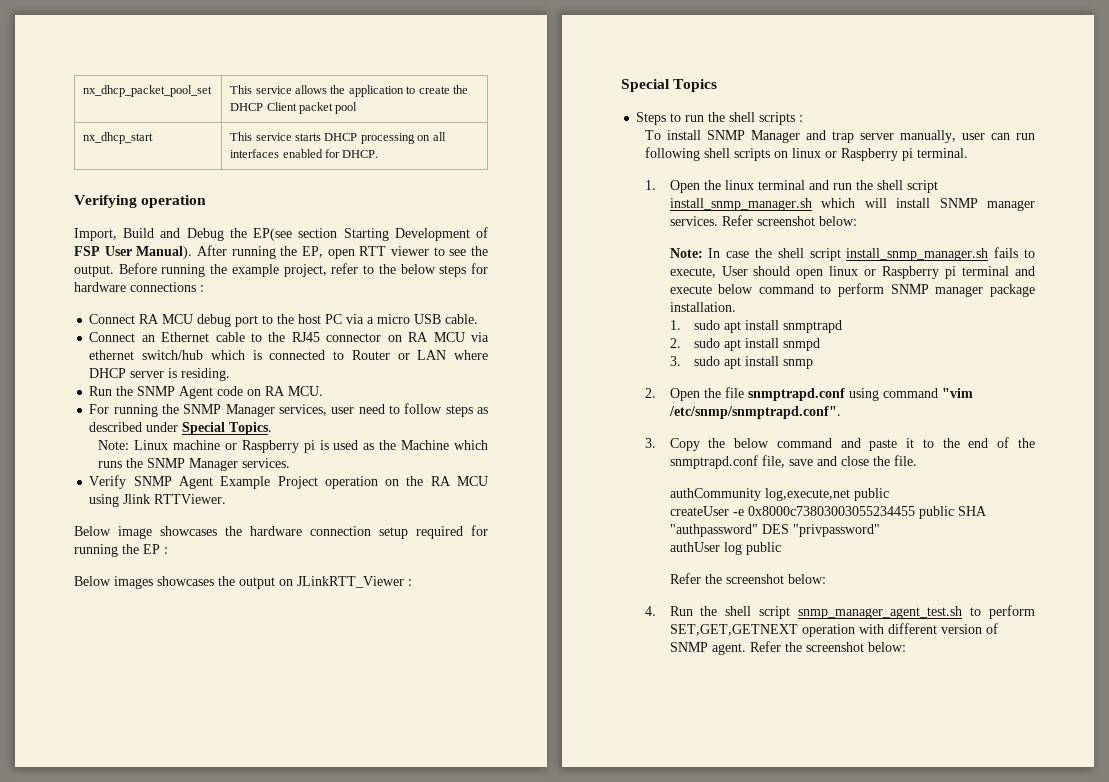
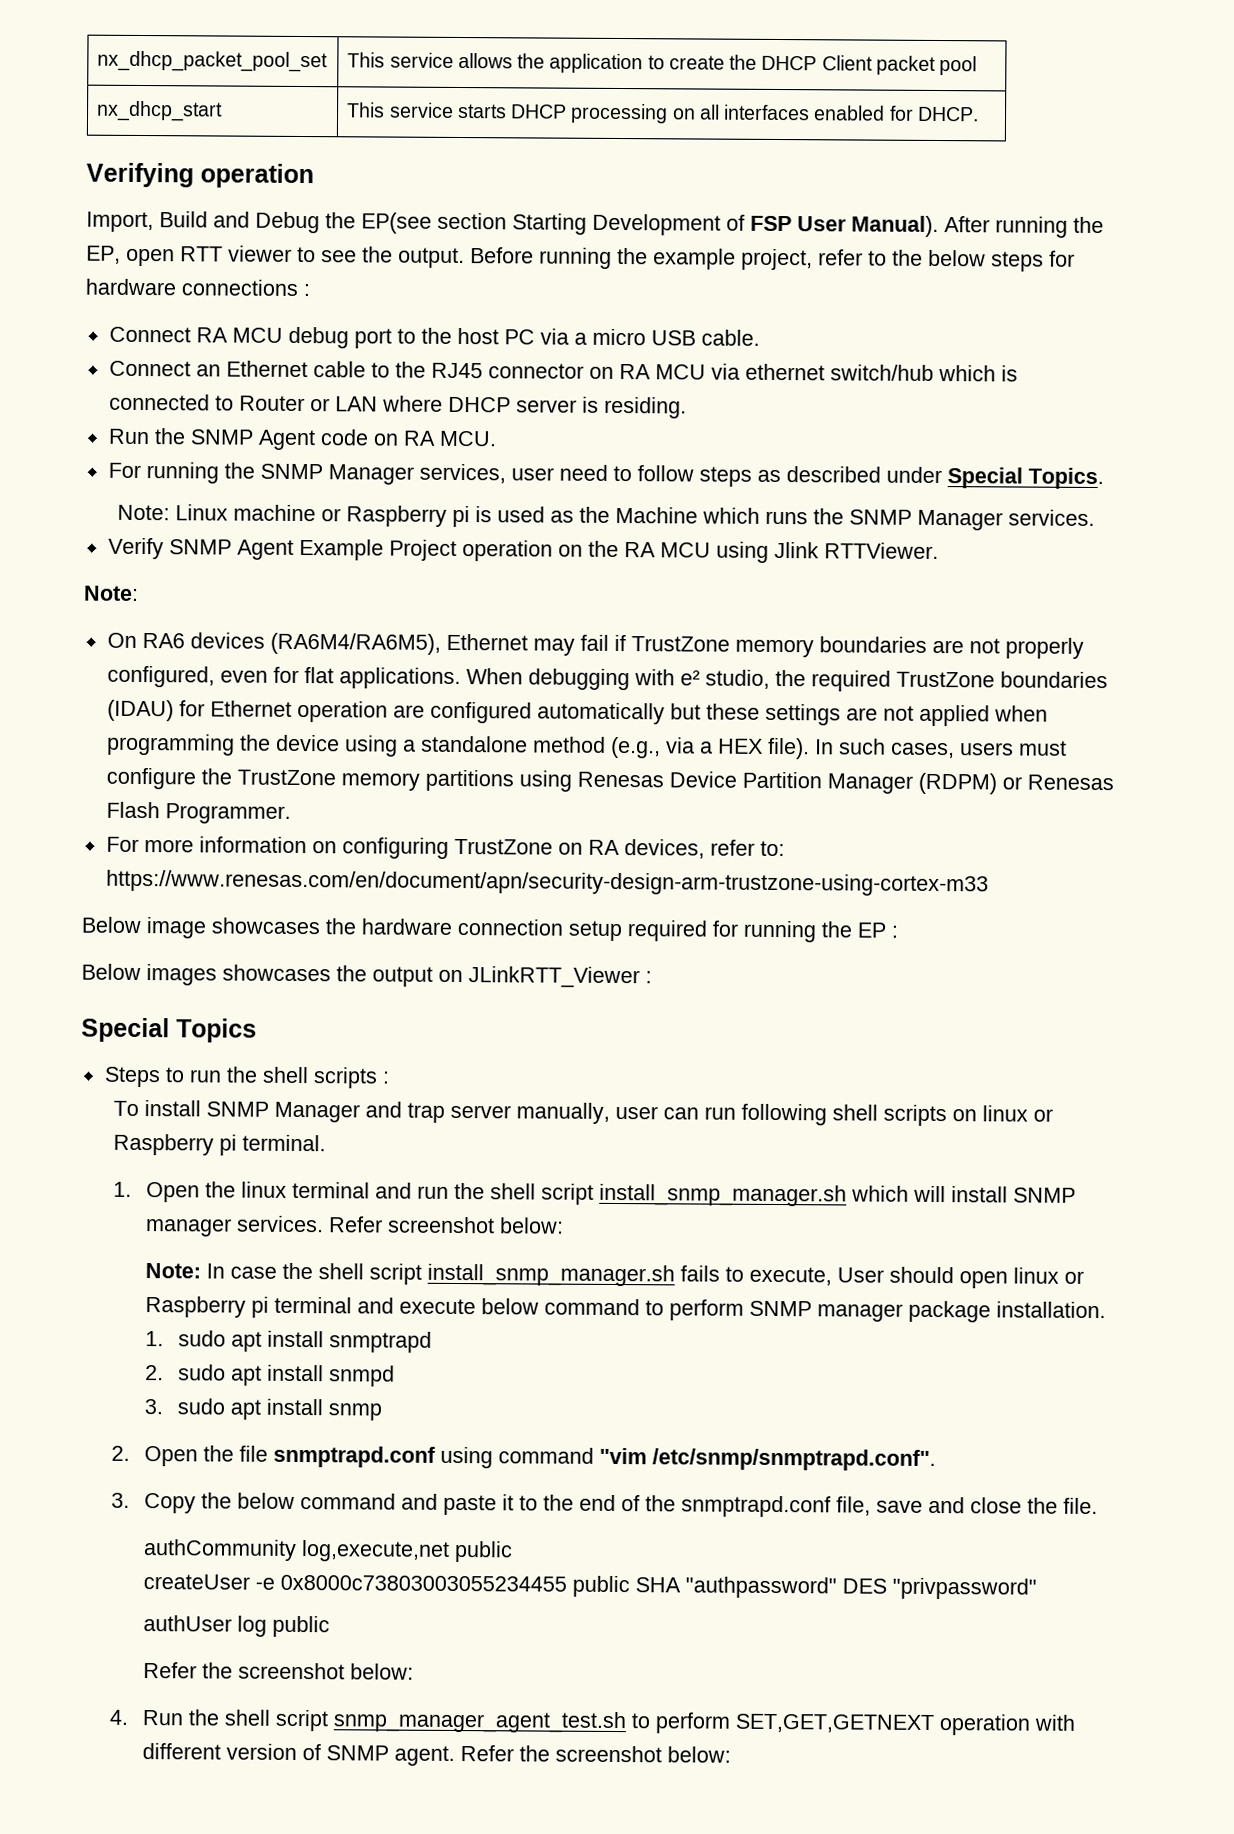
(227, 499) none -> [83,585,139,601] [106,632,1084,659] [106,665,1108,692] [106,699,1048,727] [106,733,1067,760] [105,767,1114,795] [105,801,291,824] [105,836,785,859] [105,869,989,897] // Note: // On RA6 devices (RA6M4/RA6M5), Ethernet may fail if TrustZone memory boundaries are not properly configured, even for flat applications. When debugging with e² studio, the required TrustZone boundaries (IDAU) for Ethernet operation are configured automatically but these settings are not applied when programming the device using a standalone method (e.g., via a HEX file). In such cases, users must configure the TrustZone memory partitions using Renesas Device Partition Manager (RDPM) or Renesas Flash Programmer. // For more information on configuring TrustZone on RA devices, refer to: https://www.renesas.com/en/document/apn/security-design-arm-trustzone-using-cortex-m33

